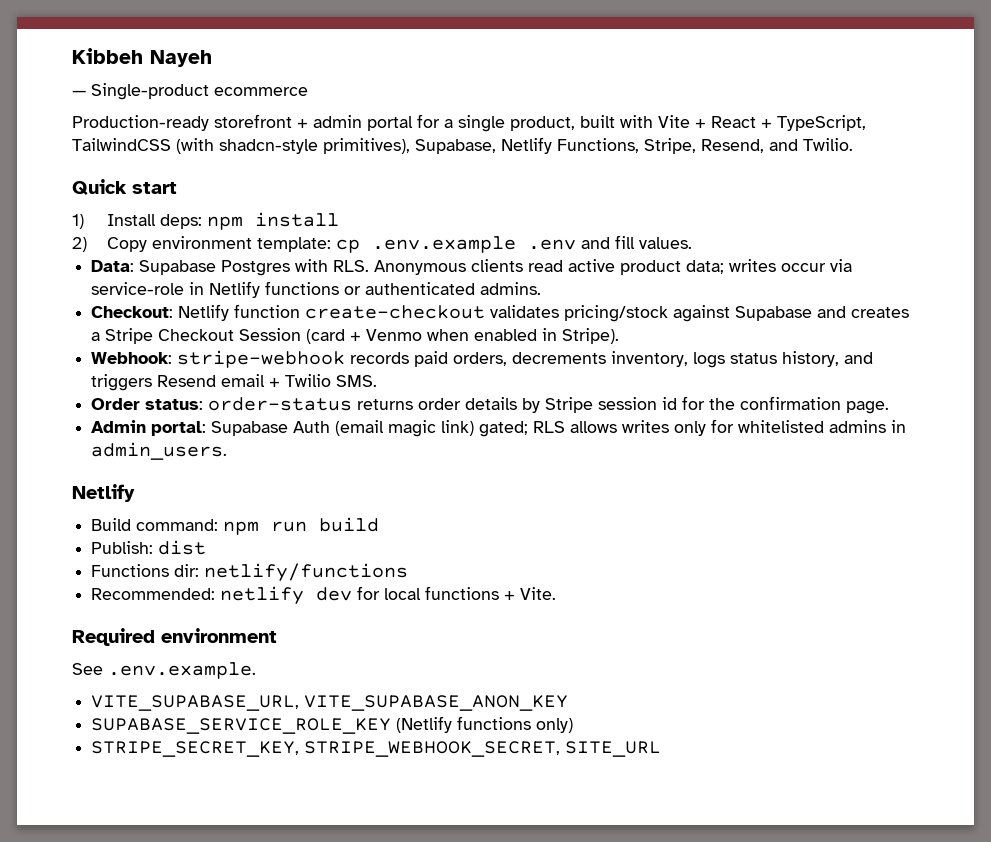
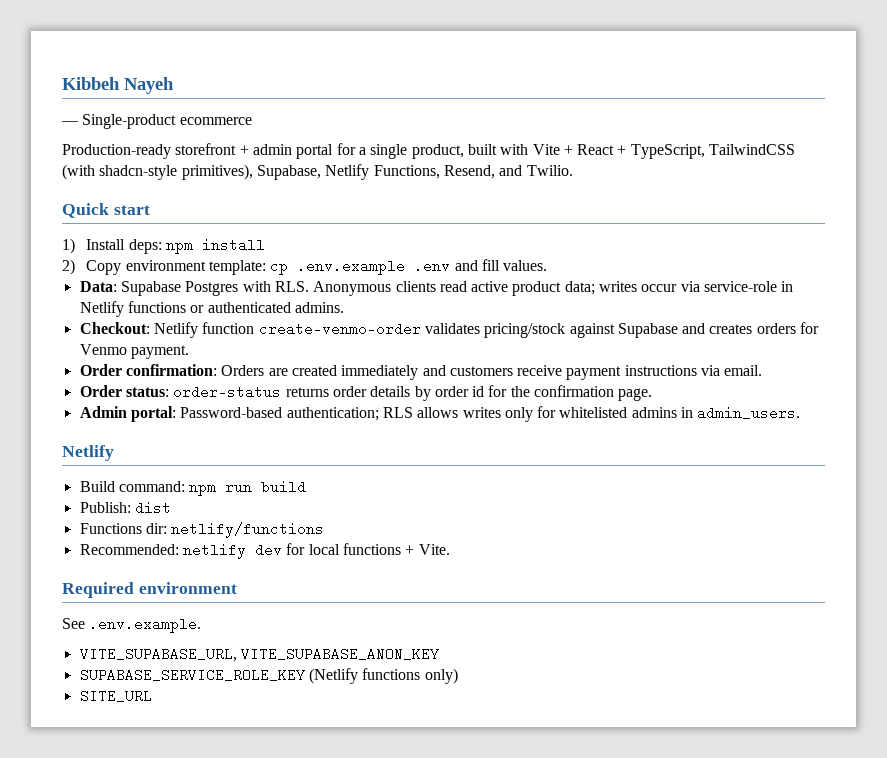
[644,138,696,154] Stripe, -> (440, 172) none
[305,305,486,319] create-checkout -> [258,322,421,336] create-venmo-order
[91,328,620,344] [91,350,874,368] [91,374,378,391] a Stripe Checkout Session (card + Venmo when enabled in Stripe). // Webhook: stripe-webhook records paid orders, decrements inventory, logs status history, and triggers Resend email + Twilio SMS. -> [756,322,820,334] [79,344,189,359] [79,364,763,380] orders for Venmo payment. // Order confirmation: Orders are created immediately and customers receive payment instructions via email.
[545,397,658,413] Stripe session -> [434,386,469,397] order
[211,420,529,437] Supabase Auth (email magic link) gated; -> [180,407,379,421] Password-based authentication;
[91,741,561,757] STRIPE_SECRET_KEY, STRIPE_WEBHOOK_SECRET, -> (458, 676) none

